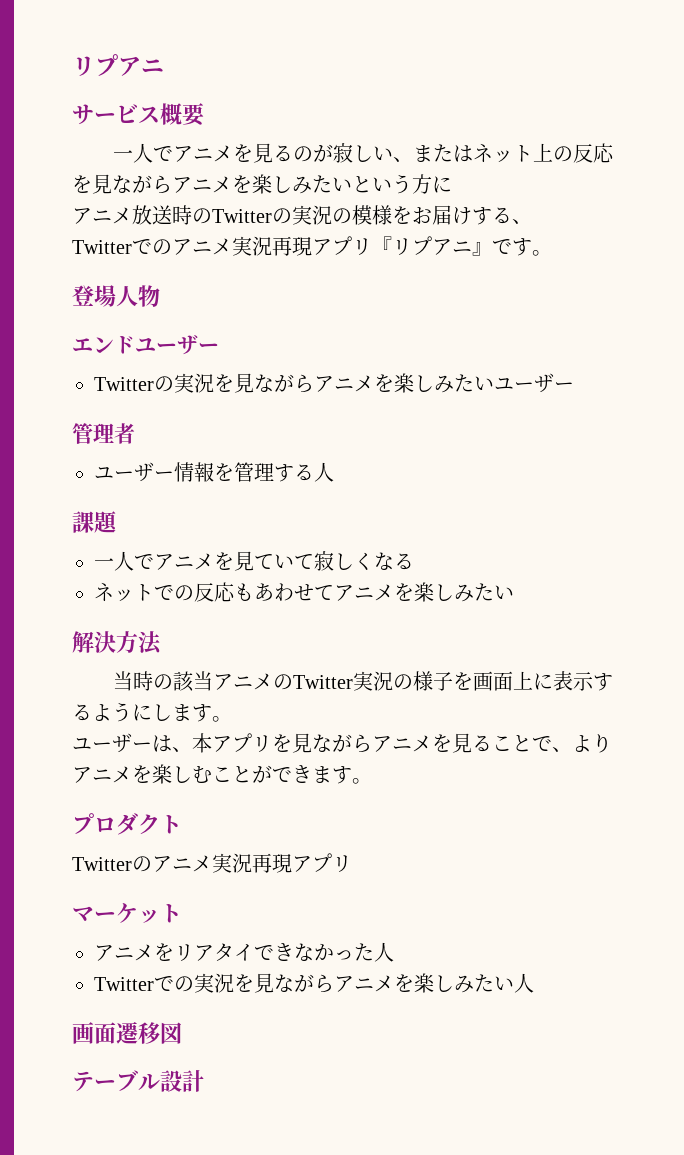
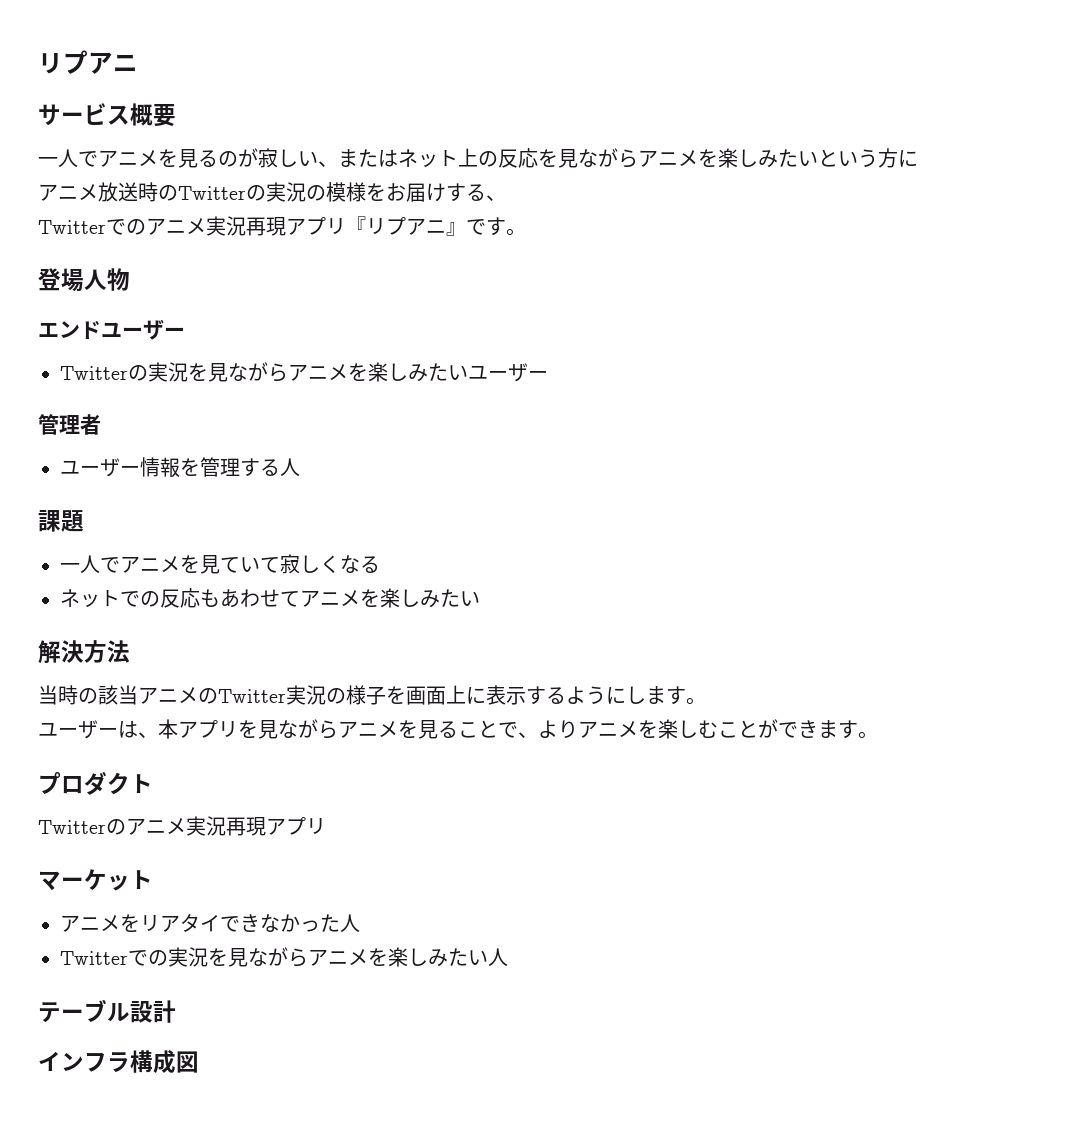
[72,1022,182,1044] // 画面遷移図 -> (508, 957) none
(204, 1081) none -> [38,1050,199,1074] // インフラ構成図

